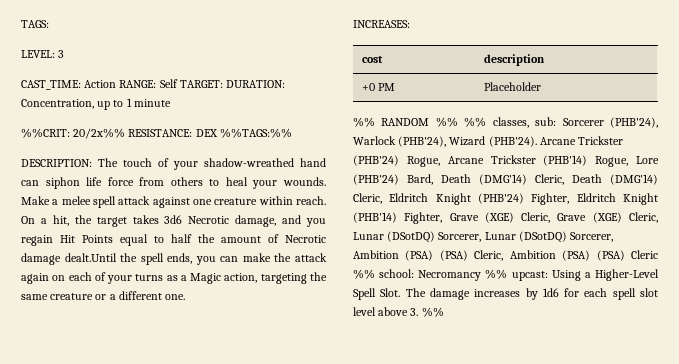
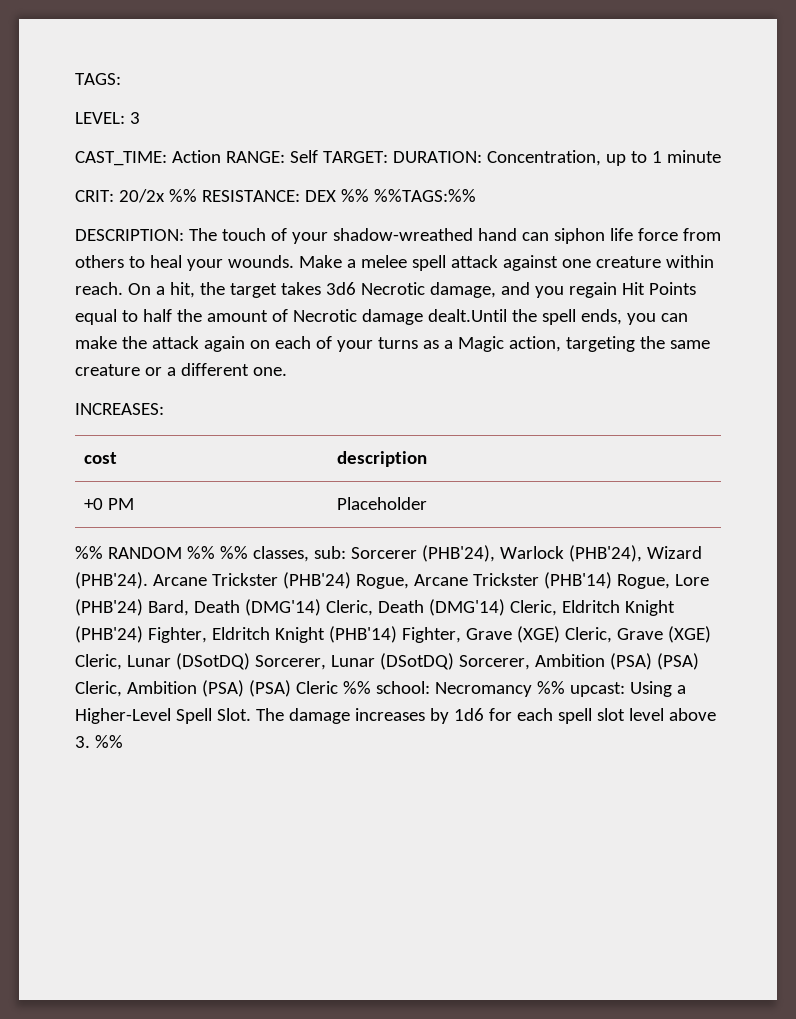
[21,128,126,139] %%CRIT: 20/2x%% -> [75,189,197,203] CRIT: 20/2x %%
(218, 133) none -> [340,189,369,202] %%

